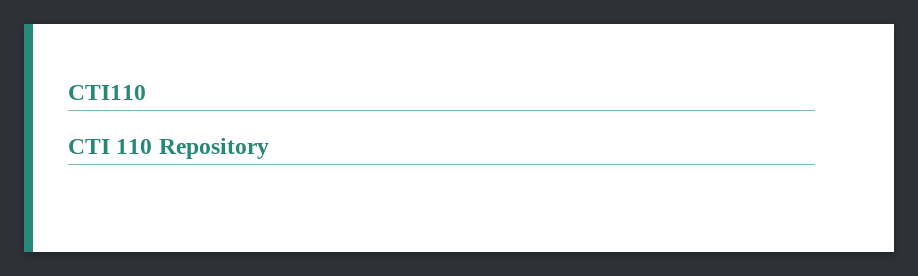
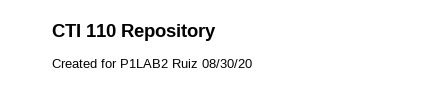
[68,85,146,100] CTI110 // -> (52, 30) none
(269, 148) none -> [52,59,252,68] // Created for P1LAB2 Ruiz 08/30/20

